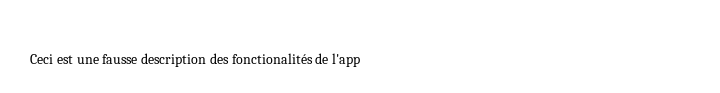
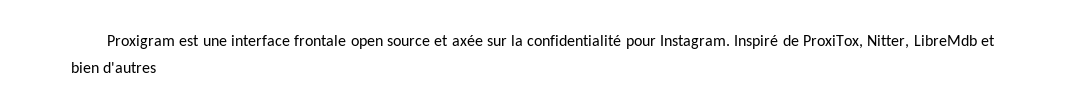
[30,54,53,64] Ceci -> [106,35,175,49] Proxigram
[102,53,361,67] fausse description des fonctionalités de l'app -> [230,35,996,49] [71,62,157,73] interface frontale open source et axée sur la confidentialité pour Instagram. Inspiré de ProxiTox, Nitter, LibreMdb et bien d'autres

